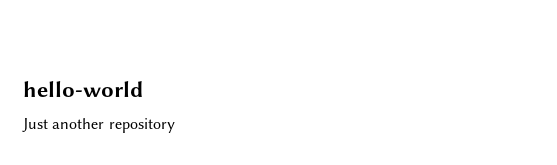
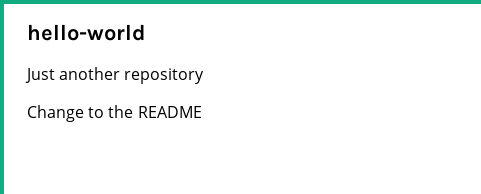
(175, 125) none -> [27,105,202,122] // Change to the README

